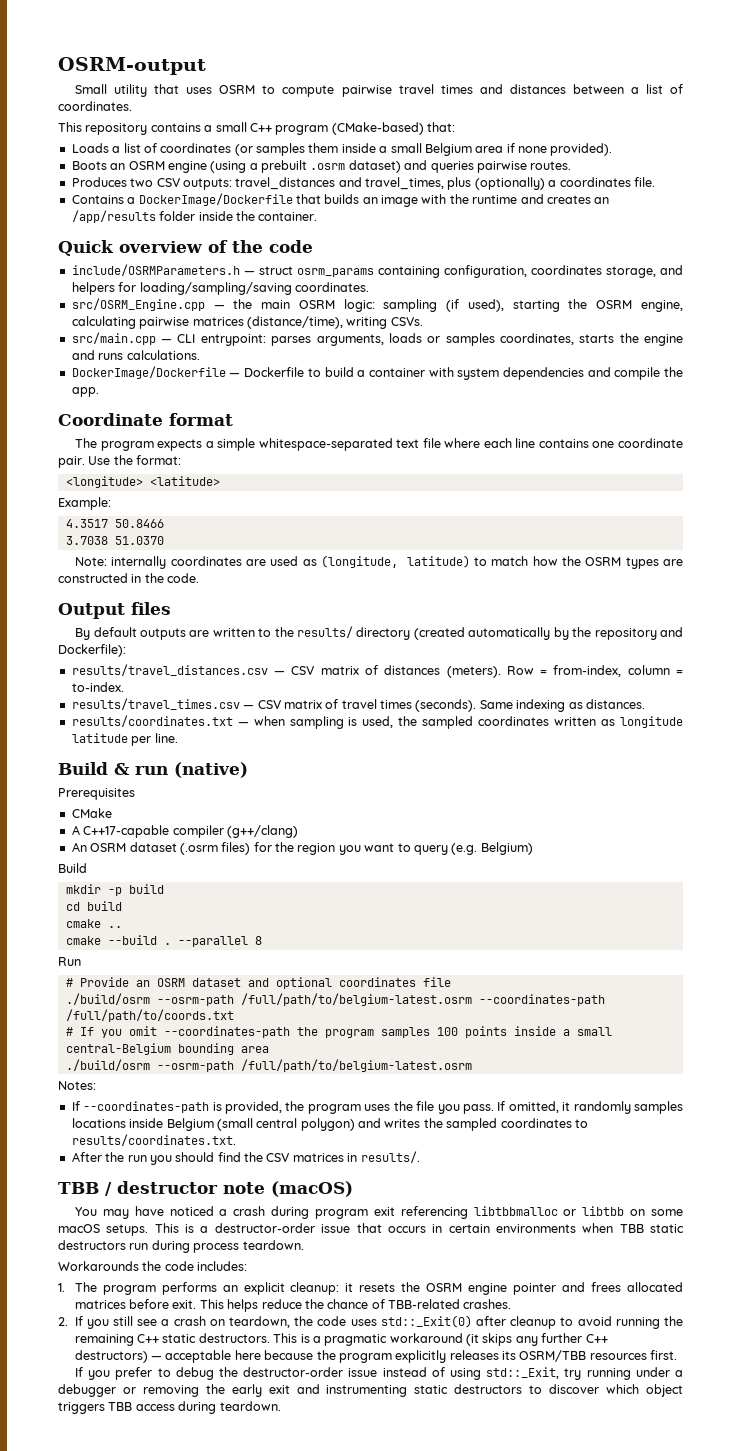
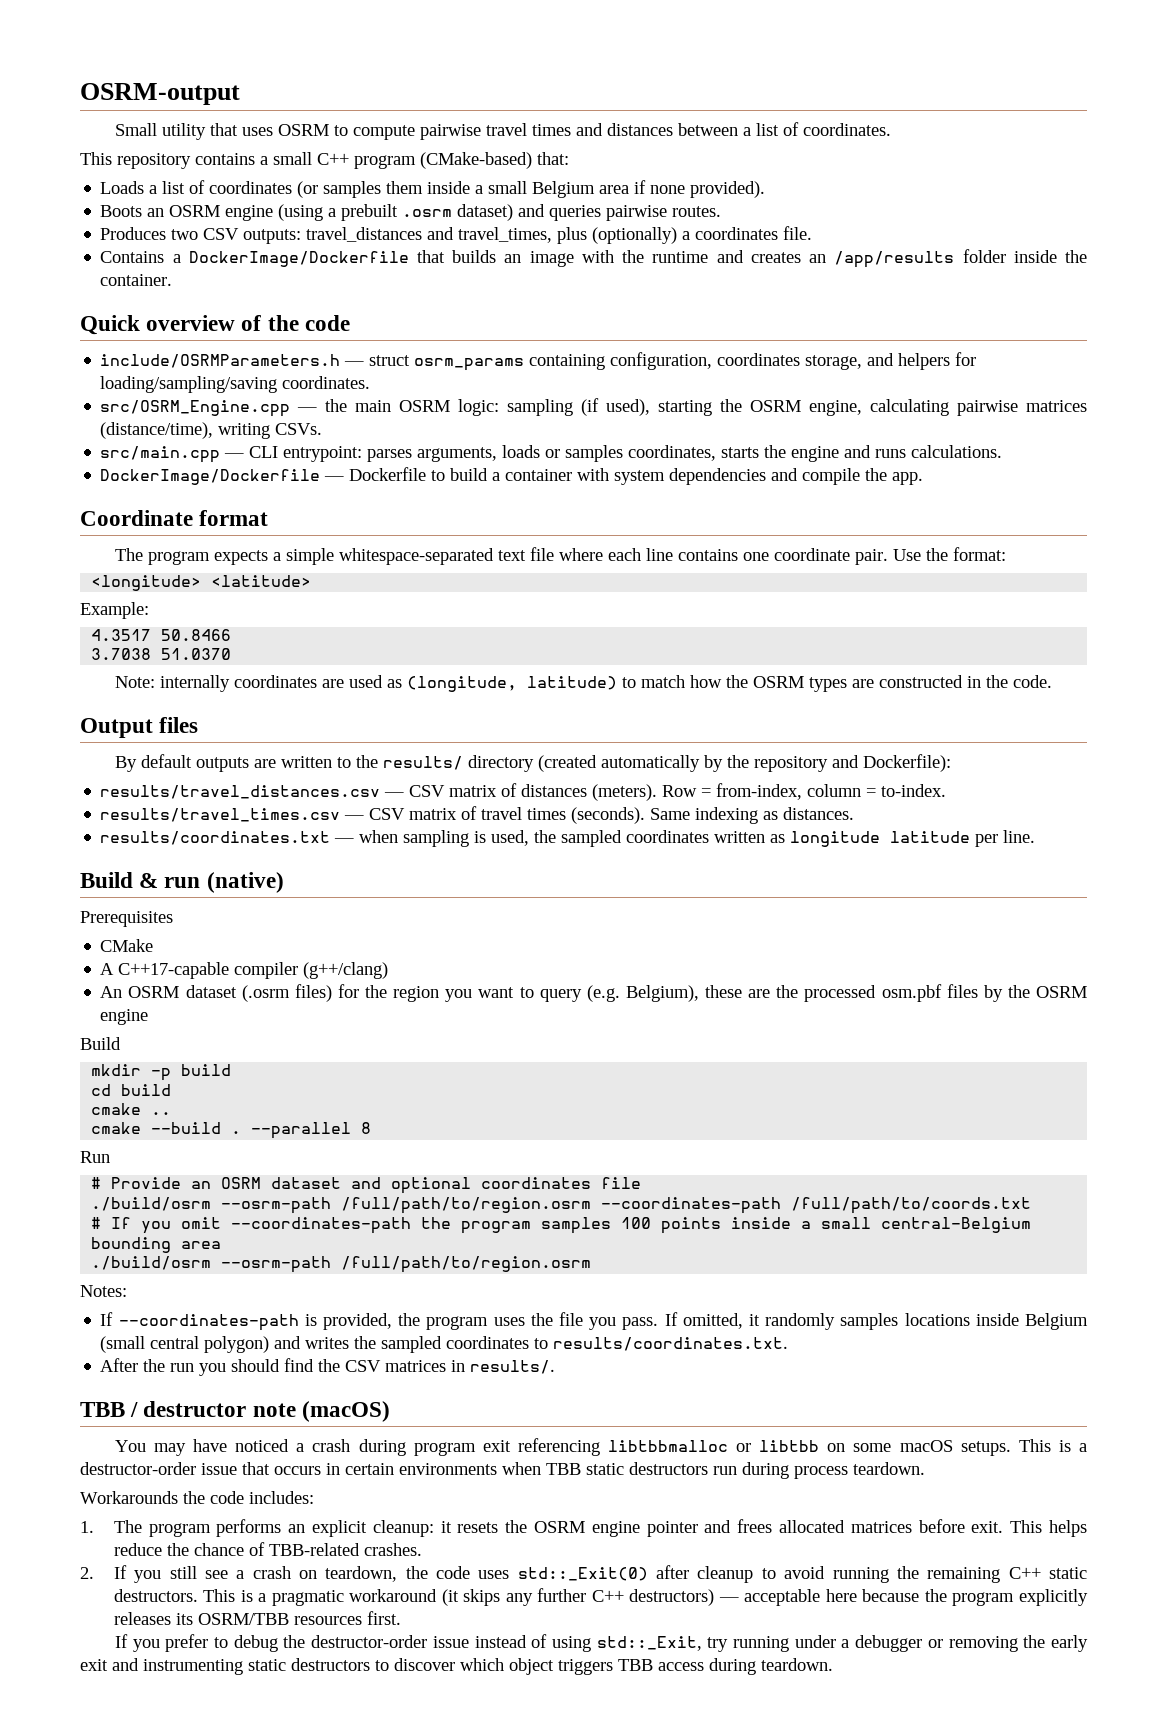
[480,842,533,855] Belgium) -> [625,984,1087,1002] [100,1009,149,1025] Belgium), these are the processed osm.pbf files by the OSRM engine
[240,993,472,1006] /full/path/to/belgium-latest.osrm -> [341,1197,592,1214] /full/path/to/region.osrm
[240,1059,472,1072] /full/path/to/belgium-latest.osrm -> [341,1256,592,1273] /full/path/to/region.osrm

